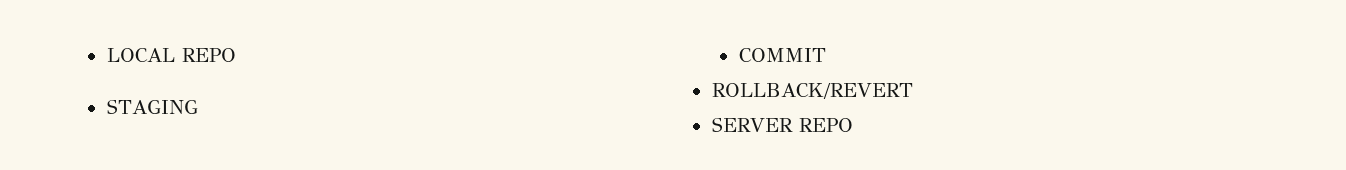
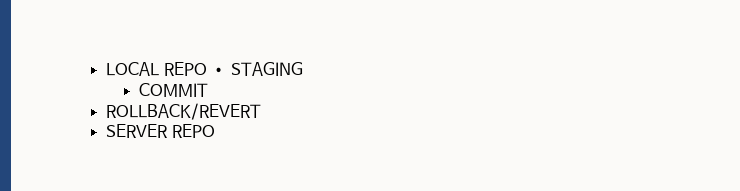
(236, 55) // -> [211,67,227,75] •

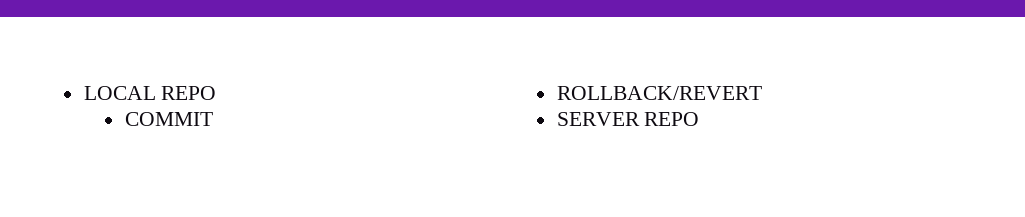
[211,62,303,76] • STAGING -> (217, 93) none

